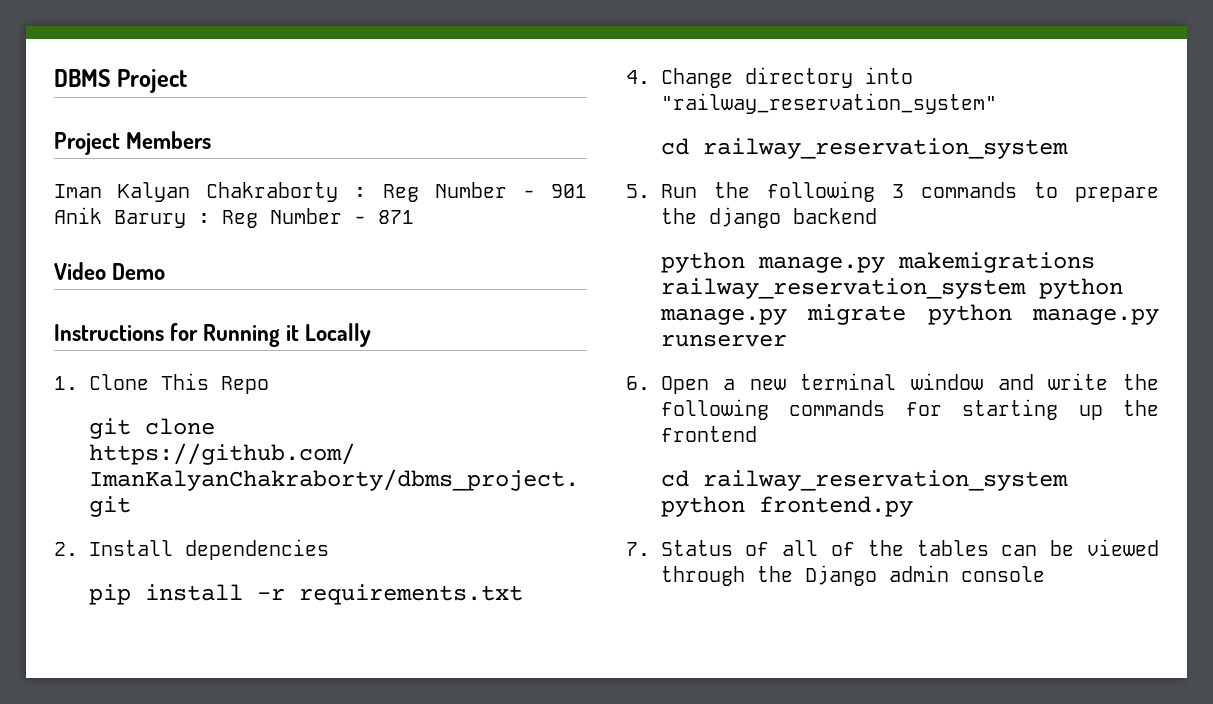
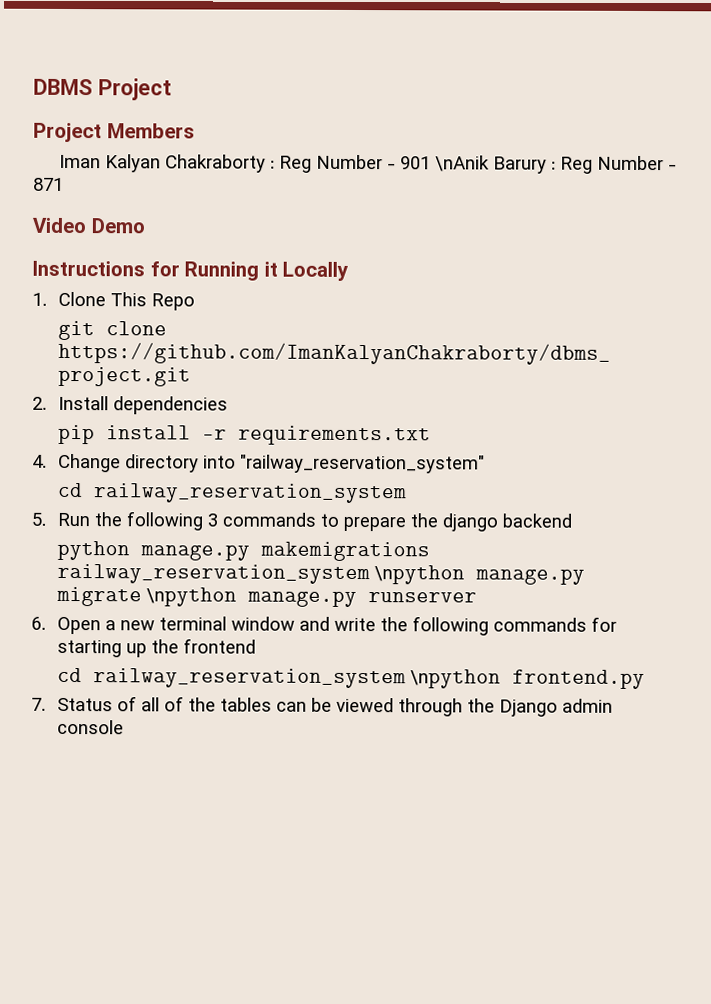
[54,207,102,224] Anik -> [435,155,491,172] \nAnik
[1038,278,1123,299] python -> [374,565,466,585] \npython
[927,304,1012,325] python -> [146,587,238,607] \npython
[660,496,745,517] python -> [410,669,502,689] \npython

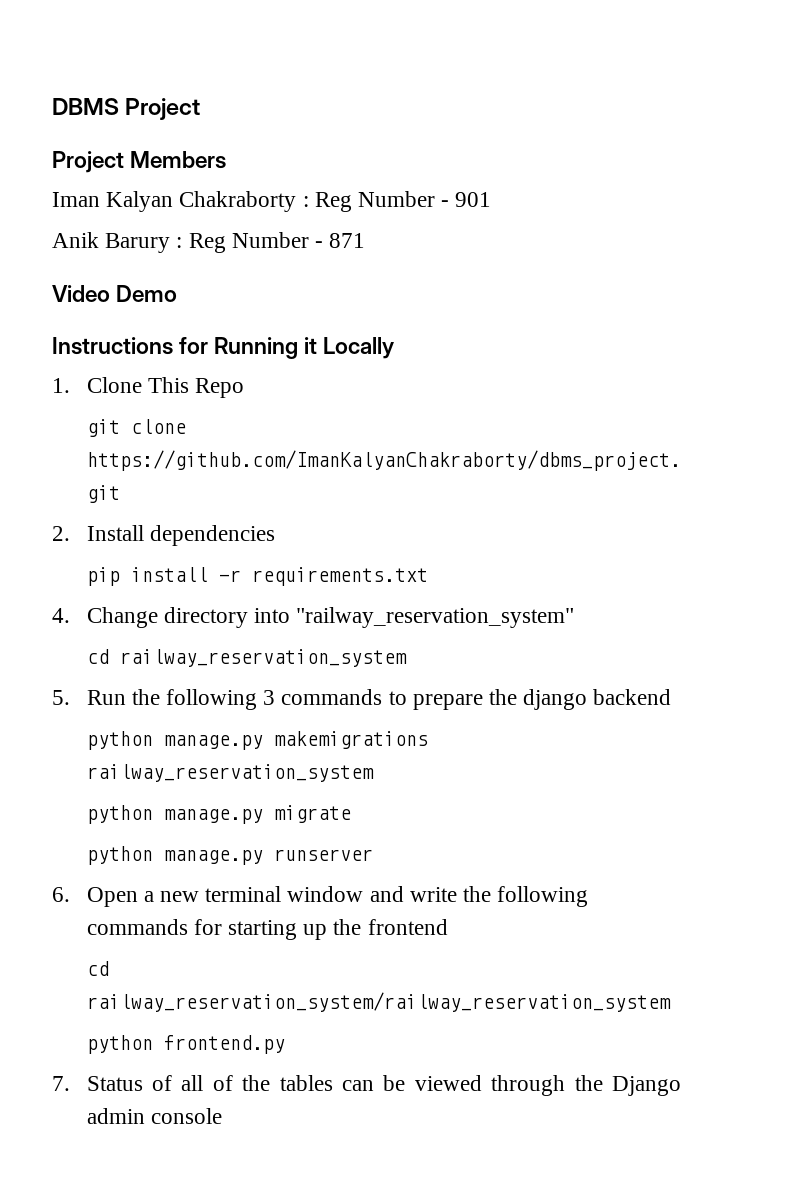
[435,155,491,172] \nAnik -> [52,232,99,248] // Anik
[374,565,466,585] \npython -> [86,805,153,824] // python
[146,587,238,607] \npython -> [86,846,153,865] // python
[93,668,502,689] railway_reservation_system \npython -> [86,992,671,1012] [86,1035,153,1054] railway_reservation_system/railway_reservation_system // python

